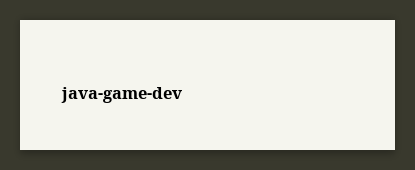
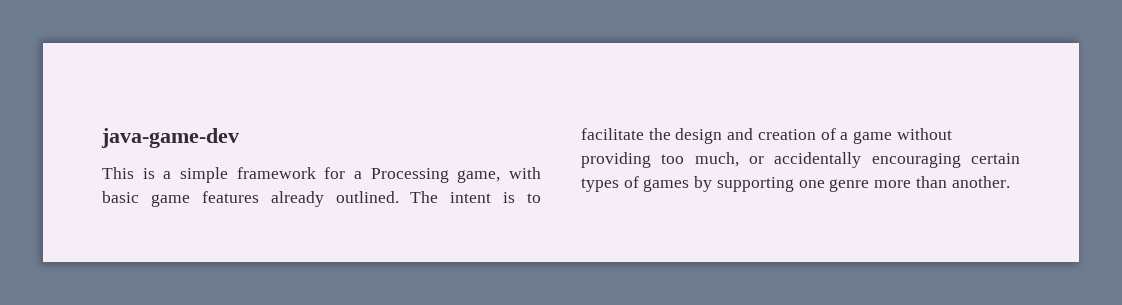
(182, 95) none -> [102,167,541,183] [102,191,541,207] [581,128,952,144] [581,152,1020,168] [581,176,1010,192] // This is a simple framework for a Processing game, with basic game features already outlined. The intent is to facilitate the design and creation of a game without providing too much, or accidentally encouraging certain types of games by supporting one genre more than another.

